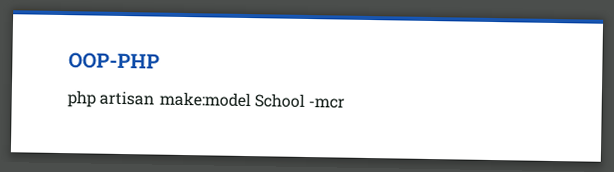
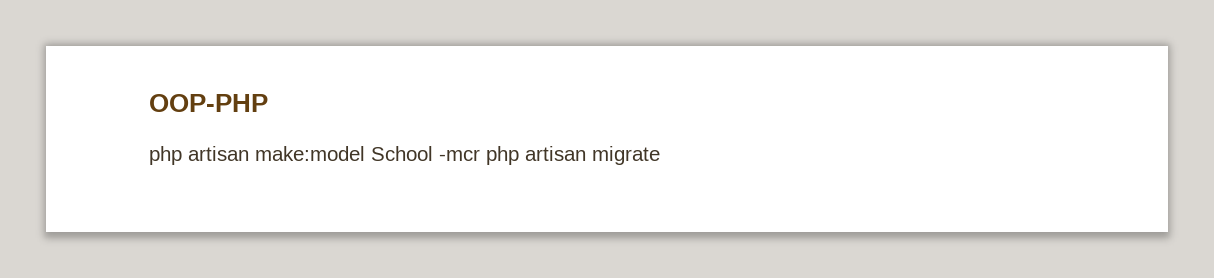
(346, 103) none -> [486,146,660,165] php artisan migrate

